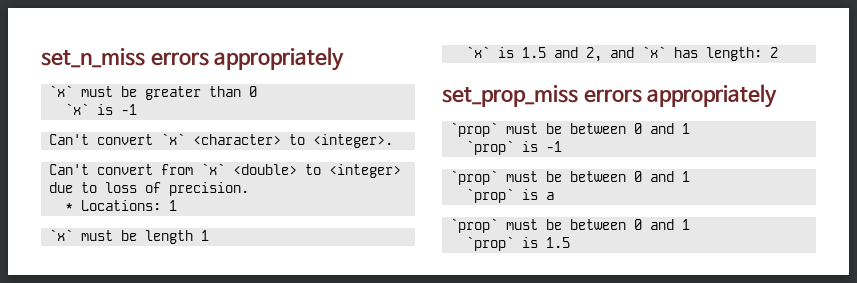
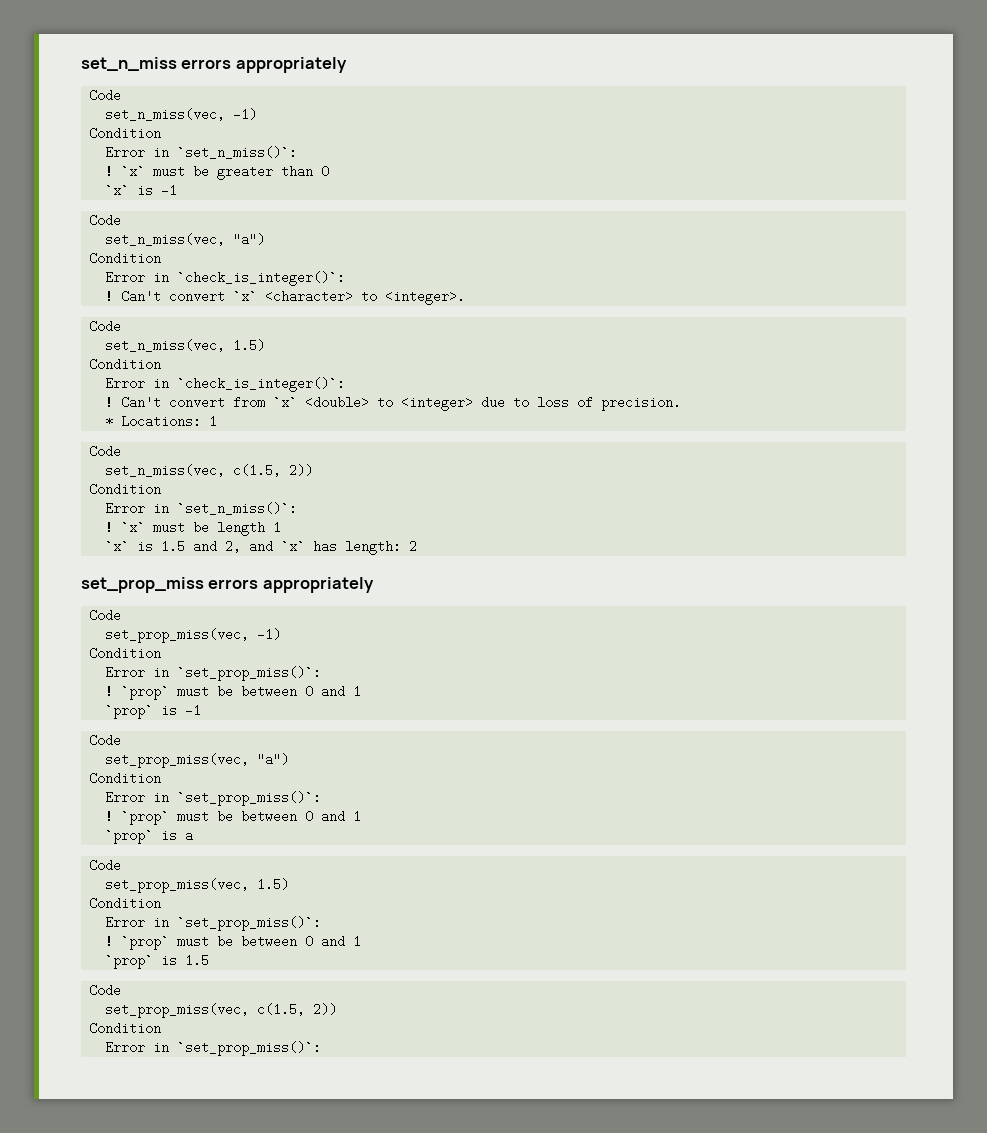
(345, 59) none -> [89,89,122,102] [105,108,258,121] [89,127,162,140] [105,146,298,159] [105,165,114,178] Code // set_n_miss(vec, -1) // Condition // Error in `set_n_miss()`: // !
(137, 109) none -> [89,214,122,227] [105,233,266,246] [89,252,162,265] [105,271,346,286] [105,290,114,303] Code // set_n_miss(vec, "a") // Condition // Error in `check_is_integer()`: // !
(393, 141) none -> [89,320,122,333] [105,339,266,352] [89,358,162,371] [105,377,346,392] [105,396,114,409] Code // set_n_miss(vec, 1.5) // Condition // Error in `check_is_integer()`: // !
(177, 205) none -> [89,445,122,458] [105,464,314,477] [89,483,162,496] [105,502,298,515] [105,521,114,534] Code // set_n_miss(vec, c(1.5, 2)) // Condition // Error in `set_n_miss()`: // !
(778, 96) none -> [89,609,122,622] [105,628,282,643] [89,647,162,660] [105,666,322,681] [105,685,114,698] Code // set_prop_miss(vec, -1) // Condition // Error in `set_prop_miss()`: // !
(562, 146) none -> [89,734,122,747] [105,753,290,768] [89,772,162,785] [105,791,322,806] [105,810,114,823] Code // set_prop_miss(vec, "a") // Condition // Error in `set_prop_miss()`: // !
(554, 196) none -> [89,859,122,872] [105,878,290,893] [89,897,162,910] [105,916,322,931] [105,935,114,948] Code // set_prop_miss(vec, 1.5) // Condition // Error in `set_prop_miss()`: // !
(570, 242) none -> [89,984,122,997] [105,1003,338,1018] [89,1022,162,1035] [105,1041,322,1056] // Code // set_prop_miss(vec, c(1.5, 2)) // Condition // Error in `set_prop_miss()`:

